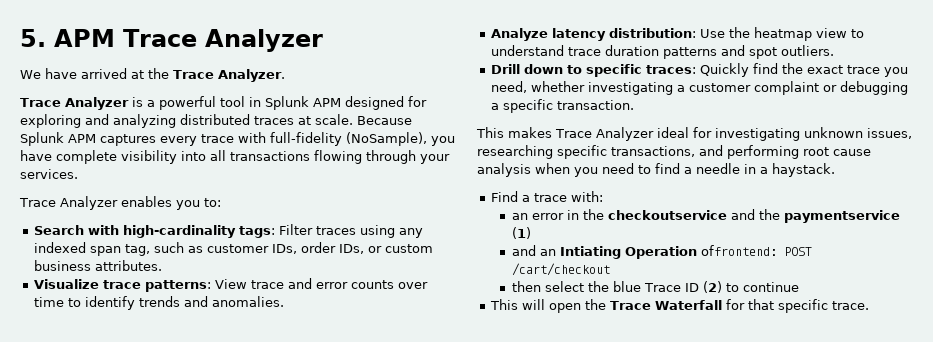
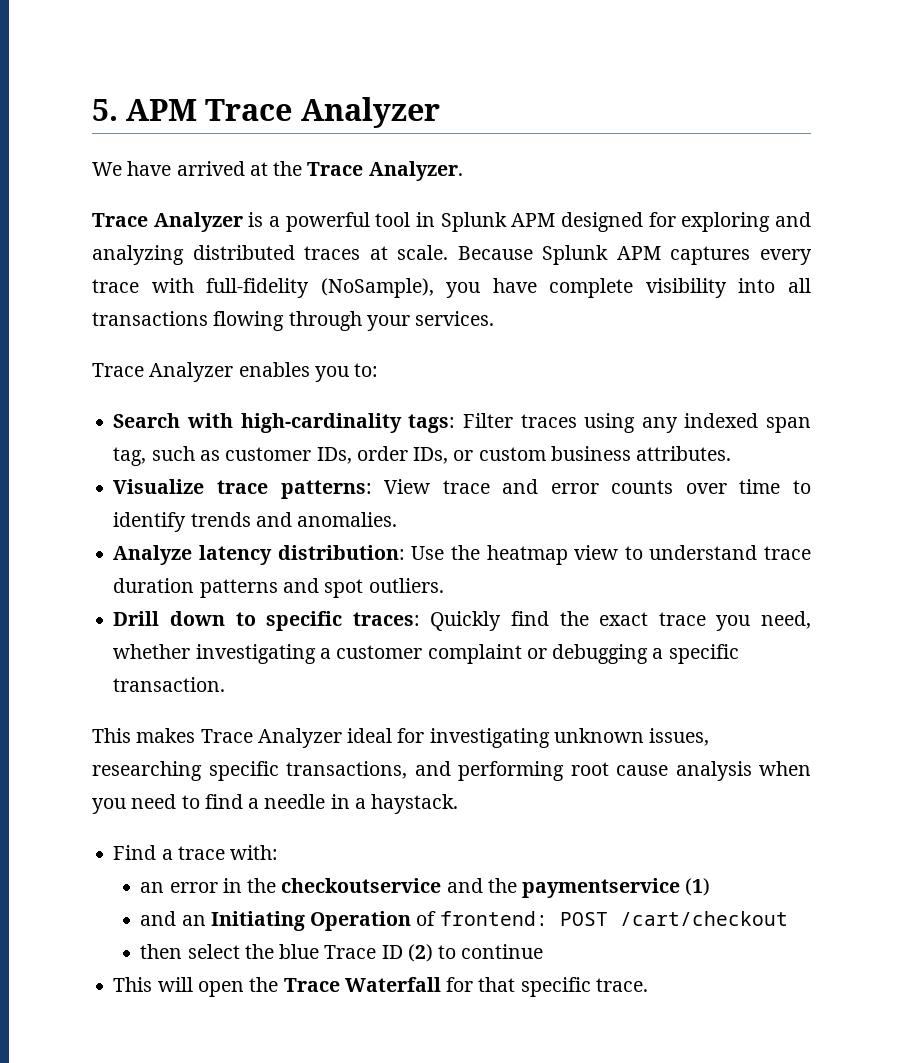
[559,245,777,259] Intiating Operation offrontend: -> [210,911,548,931] Initiating Operation of frontend:

